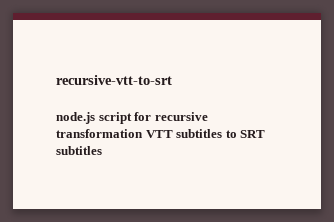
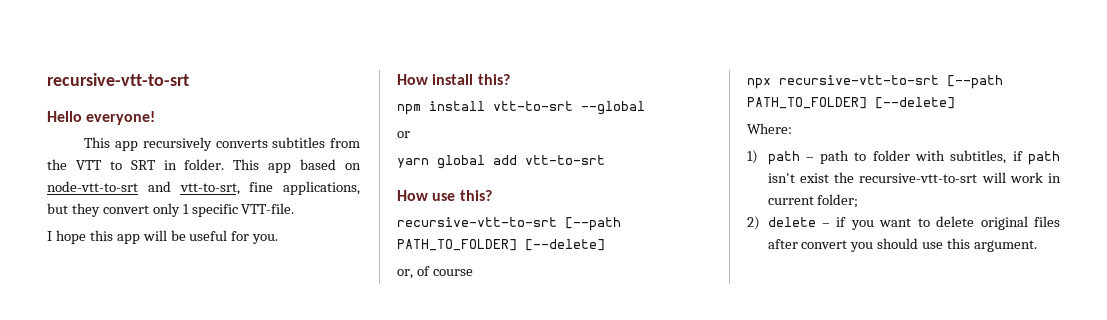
[56,112,208,124] [56,129,266,138] [56,146,102,155] node.js script for recursive transformation VTT subtitles to SRT subtitles -> [47,111,156,125] [84,137,360,151] [47,159,361,173] [47,181,360,195] [47,203,295,217] [47,230,279,244] [397,74,510,85] [397,101,645,115] [397,131,410,138] [397,155,605,169] [397,190,492,201] [397,217,621,231] [397,239,605,251] [397,266,473,279] [747,75,1003,89] [747,97,955,109] [747,123,792,134] [747,150,1060,165] [767,172,1061,183] [767,194,859,208] [747,216,1060,230] [767,238,1038,252] Hello everyone! // This app recursively converts subtitles from the VTT to SRT in folder. This app based on node-vtt-to-srt and vtt-to-srt, fine applications, but they convert only 1 specific VTT-file. // I hope this app will be useful for you. // How install this? // npm install vtt-to-srt --global // or // yarn global add vtt-to-srt // How use this? // recursive-vtt-to-srt [--path PATH_TO_FOLDER] [--delete] // or, of course // npx recursive-vtt-to-srt [--path PATH_TO_FOLDER] [--delete] // Where: // 1) path – path to folder with subtitles, if path isn't exist the recursive-vtt-to-srt will work in current folder; // 2) delete – if you want to delete original files after convert you should use this argument.

